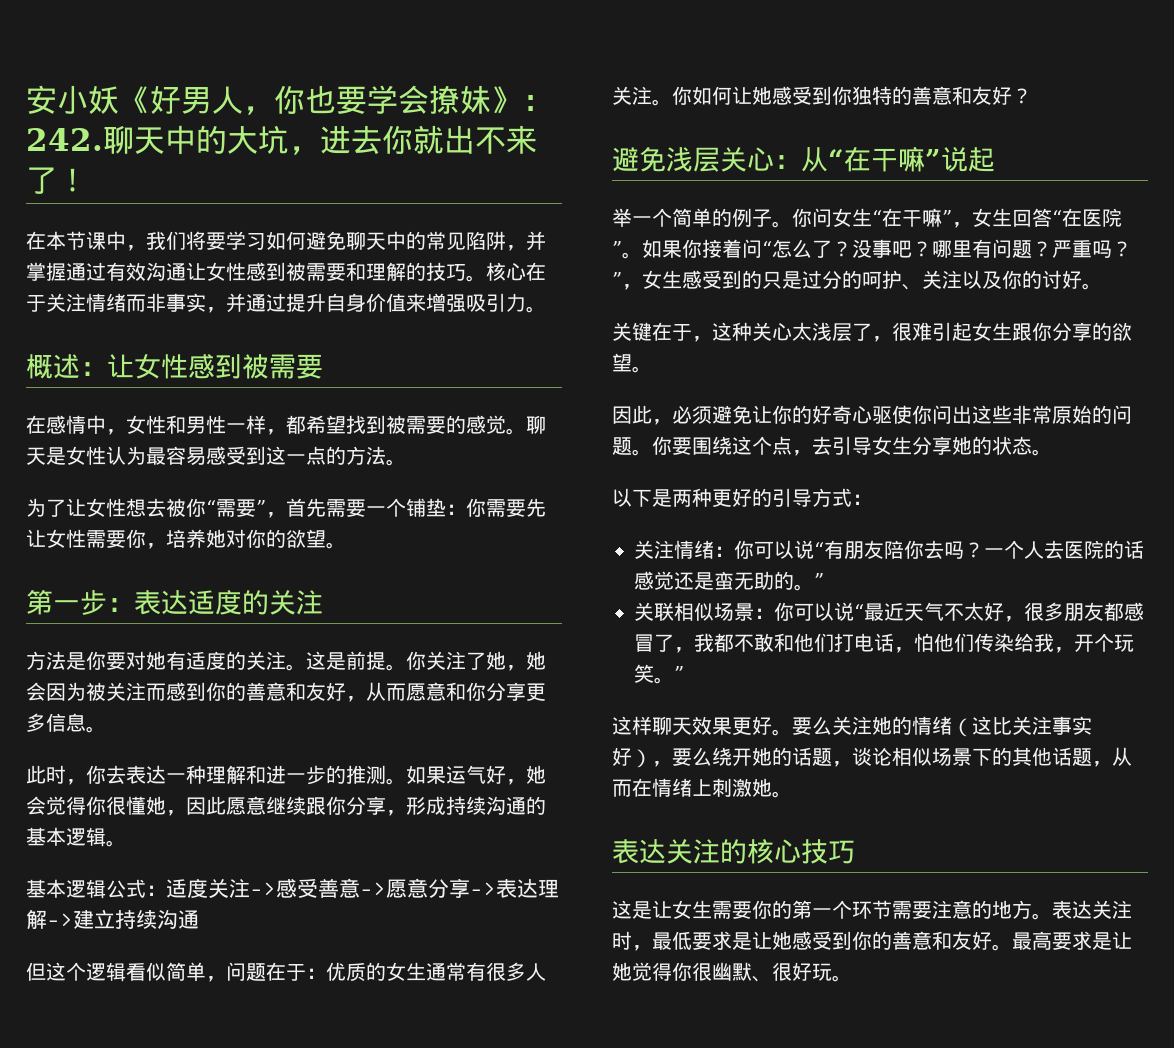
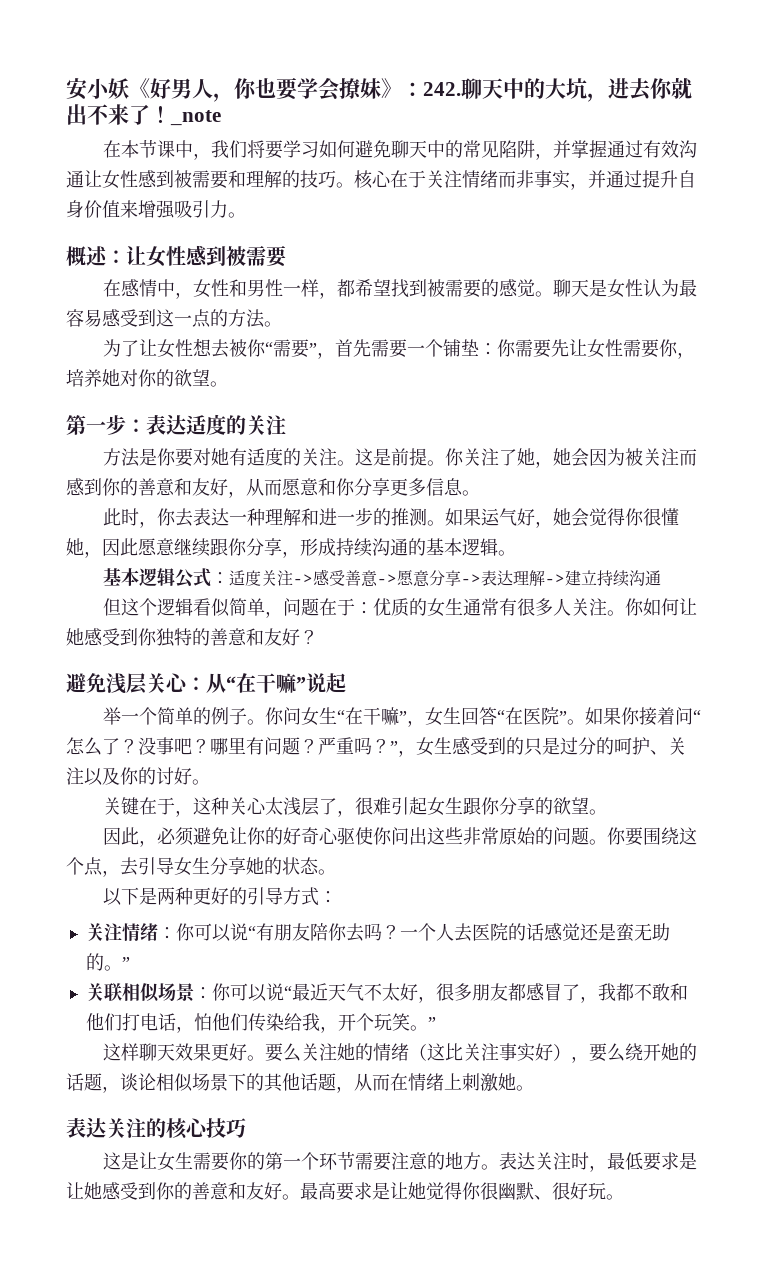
(88, 180) none -> [170,110,221,126] _note

